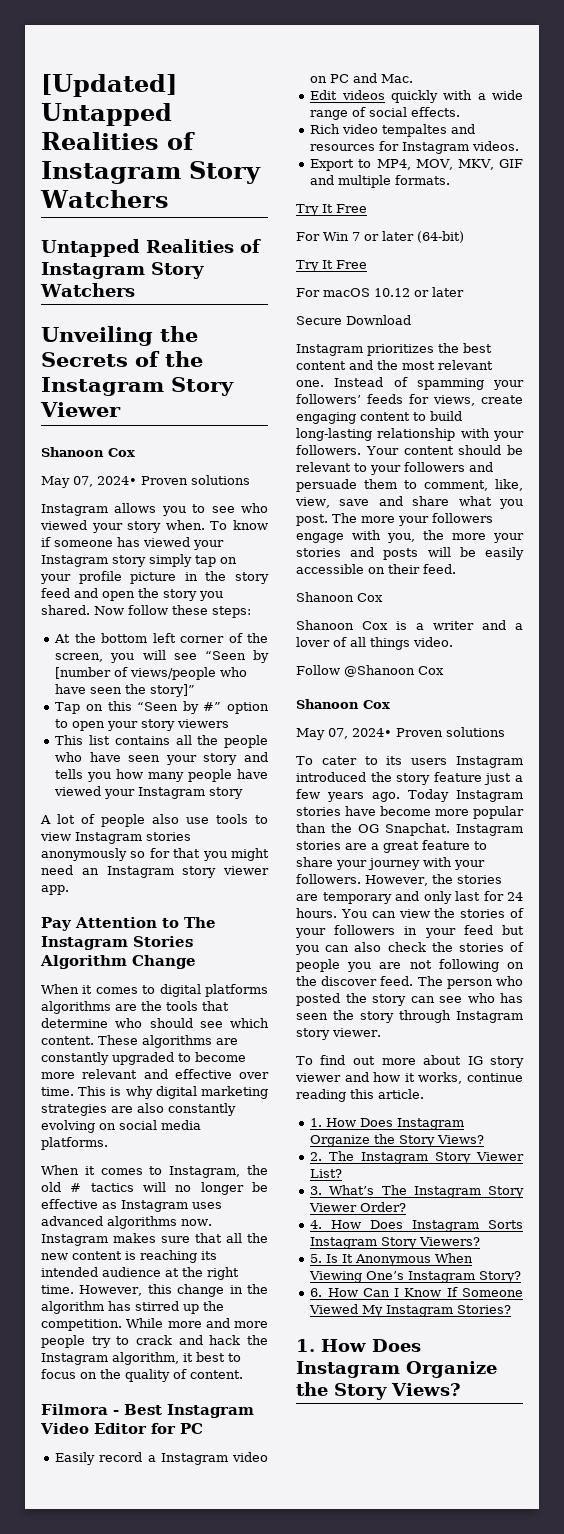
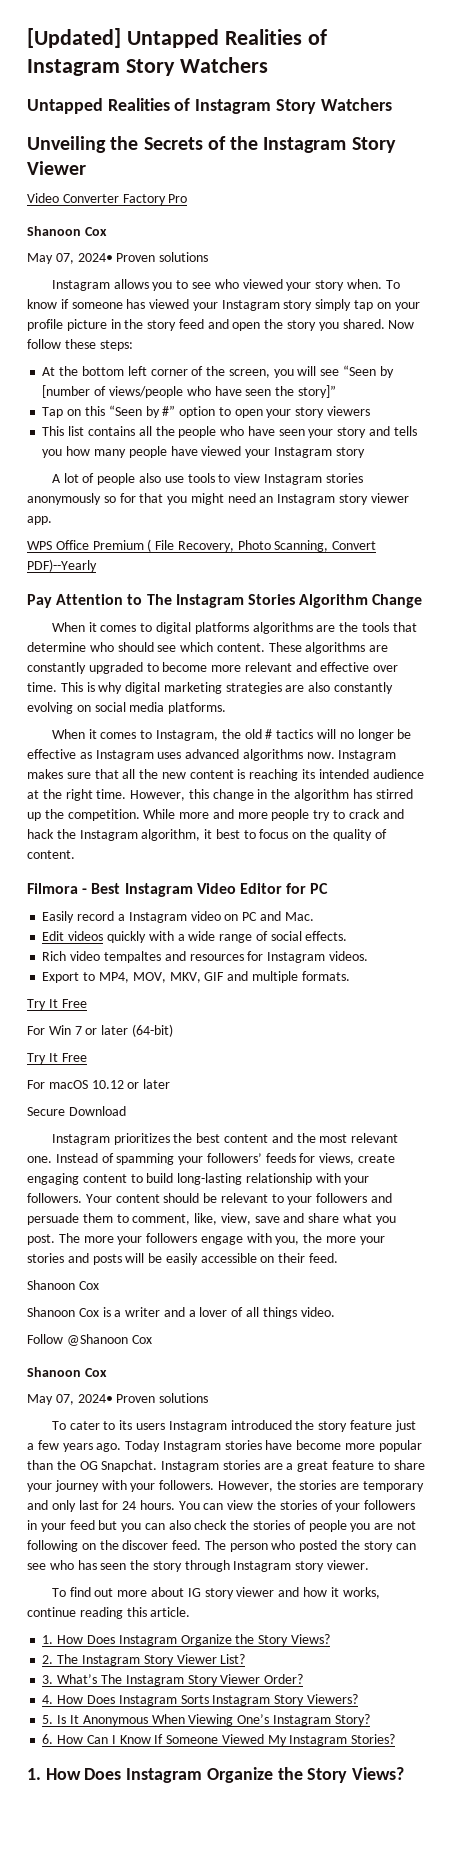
(121, 409) none -> [27,193,188,205] // Video Converter Factory Pro
(69, 890) none -> [27,539,377,552] [27,559,97,572] // WPS Office Premium ( File Recovery, Photo Scanning, Convert PDF)--Yearly

